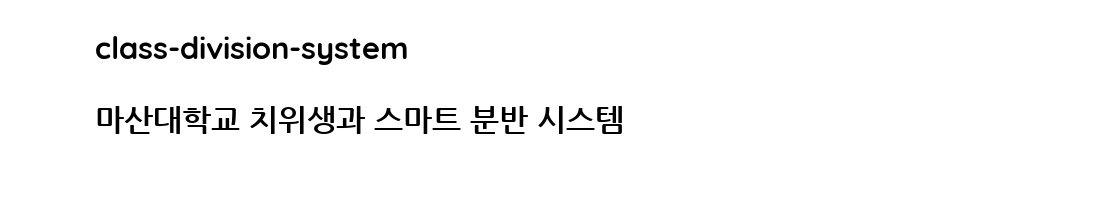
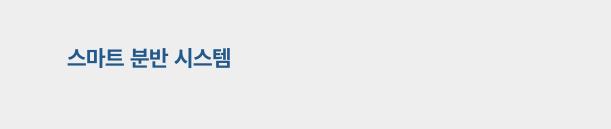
[95,36,409,65] [95,106,365,134] class-division-system // 마산대학교 치위생과 -> (67, 58) none

